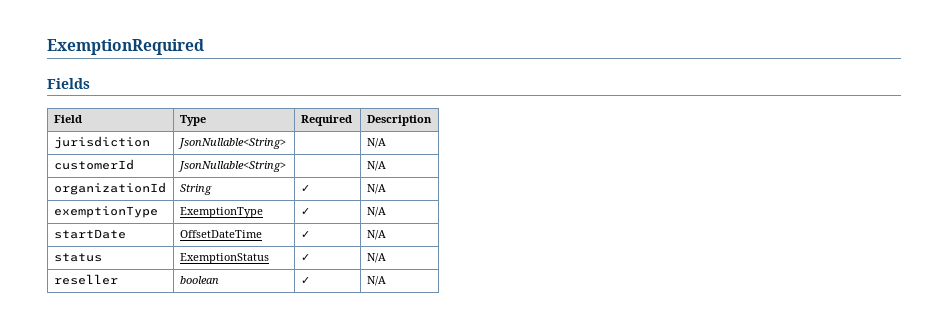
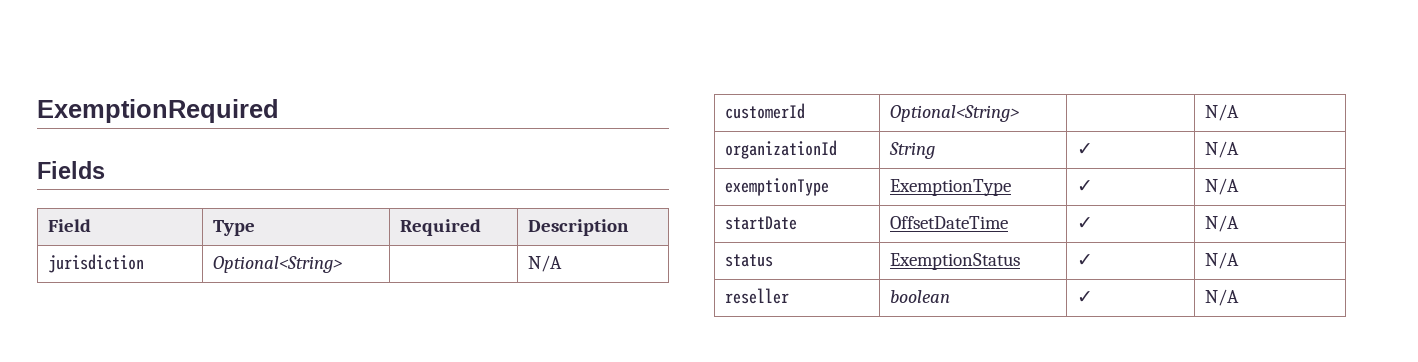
[177,138,286,149] JsonNullable<String> -> [213,256,343,273] Optional<String>
[177,161,286,172] JsonNullable<String> -> [890,105,1020,122] Optional<String>

